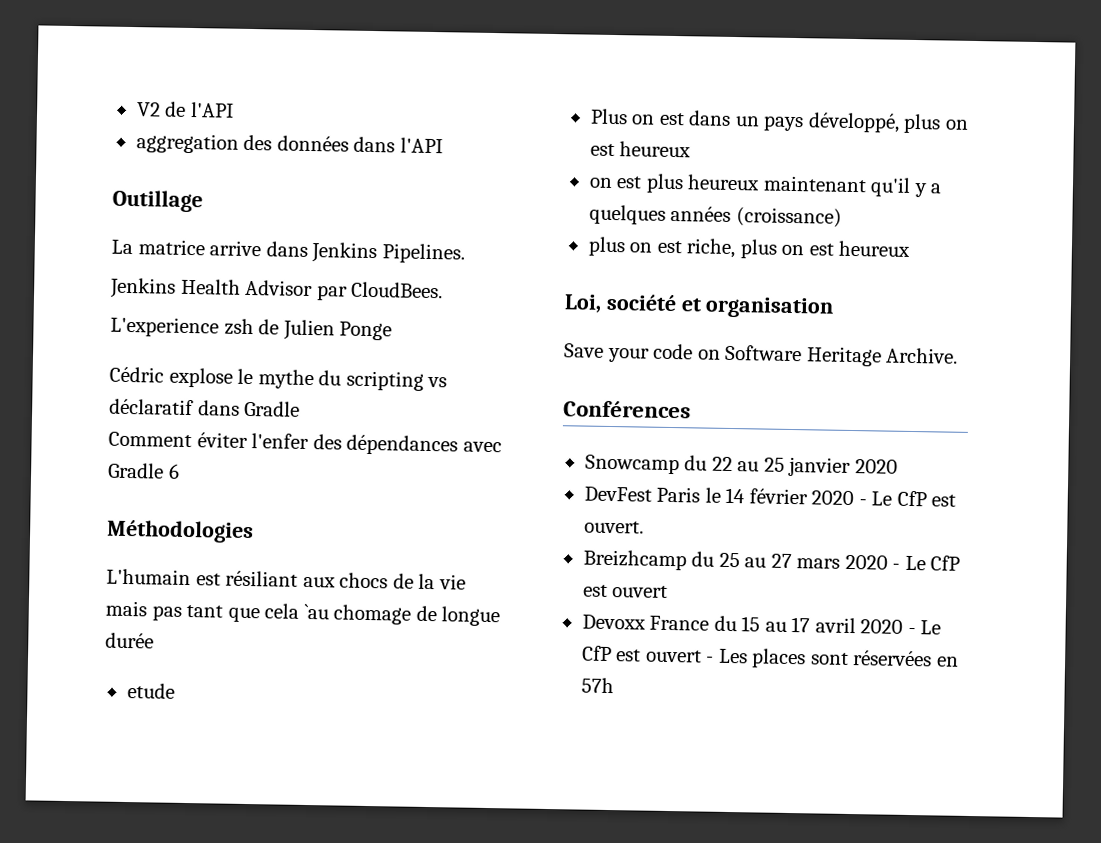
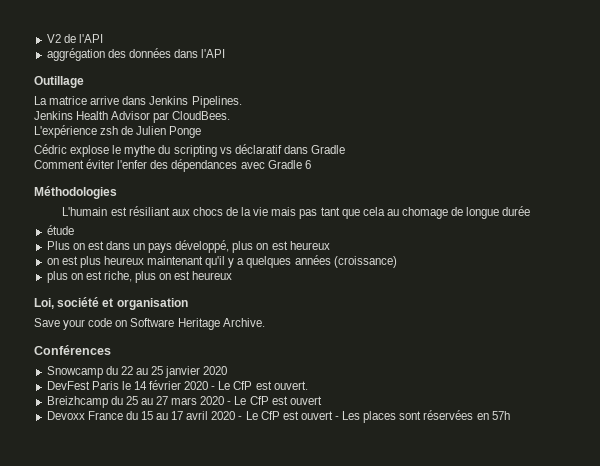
[135,133,239,154] aggregation -> [46,48,105,61] aggrégation
[110,316,219,338] L'experience -> [34,125,97,138] L'expérience
[303,603,329,620] `au -> [386,209,399,216] au
[126,683,175,699] etude -> [46,225,74,235] étude

